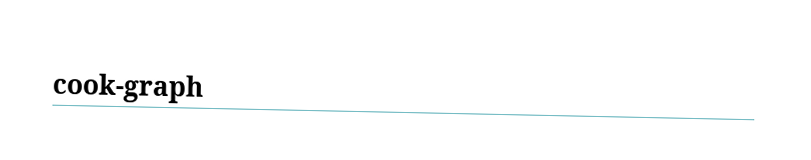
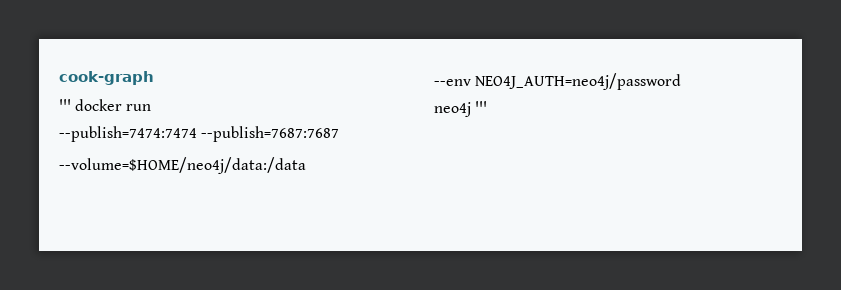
(205, 88) none -> [59,99,152,111] [59,126,340,142] [59,157,306,174] [434,73,682,90] [434,101,488,117] // ''' docker run // --publish=7474:7474 --publish=7687:7687 // --volume=$HOME/neo4j/data:/data // --env NEO4J_AUTH=neo4j/password // neo4j '''

